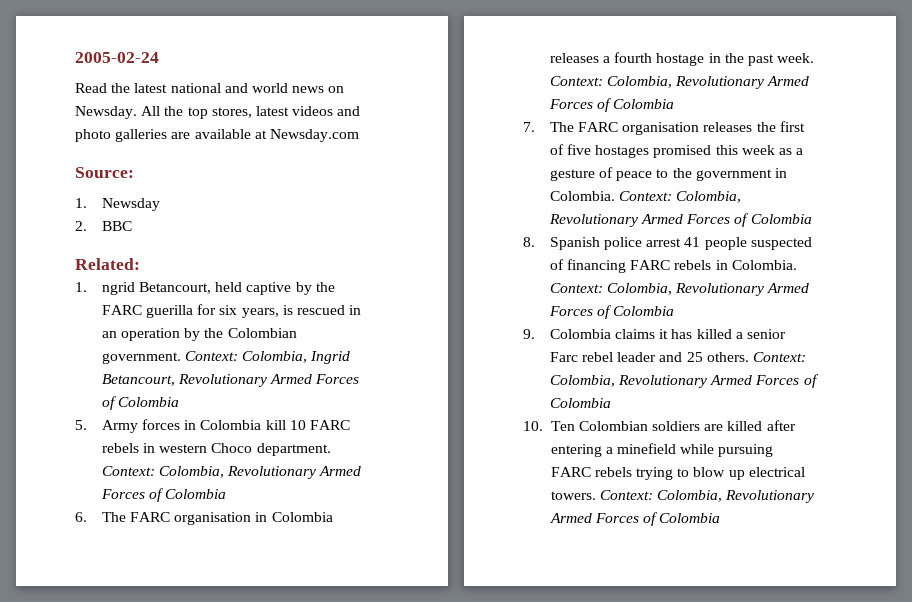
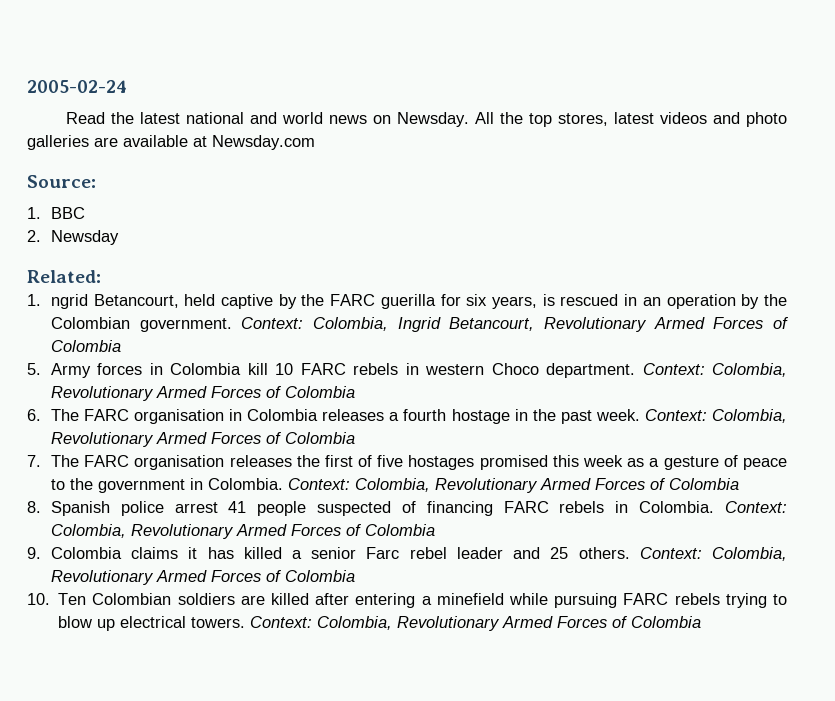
[101,198,160,211] Newsday -> [50,207,85,219] BBC
[101,221,132,231] BBC -> [50,230,119,245] Newsday

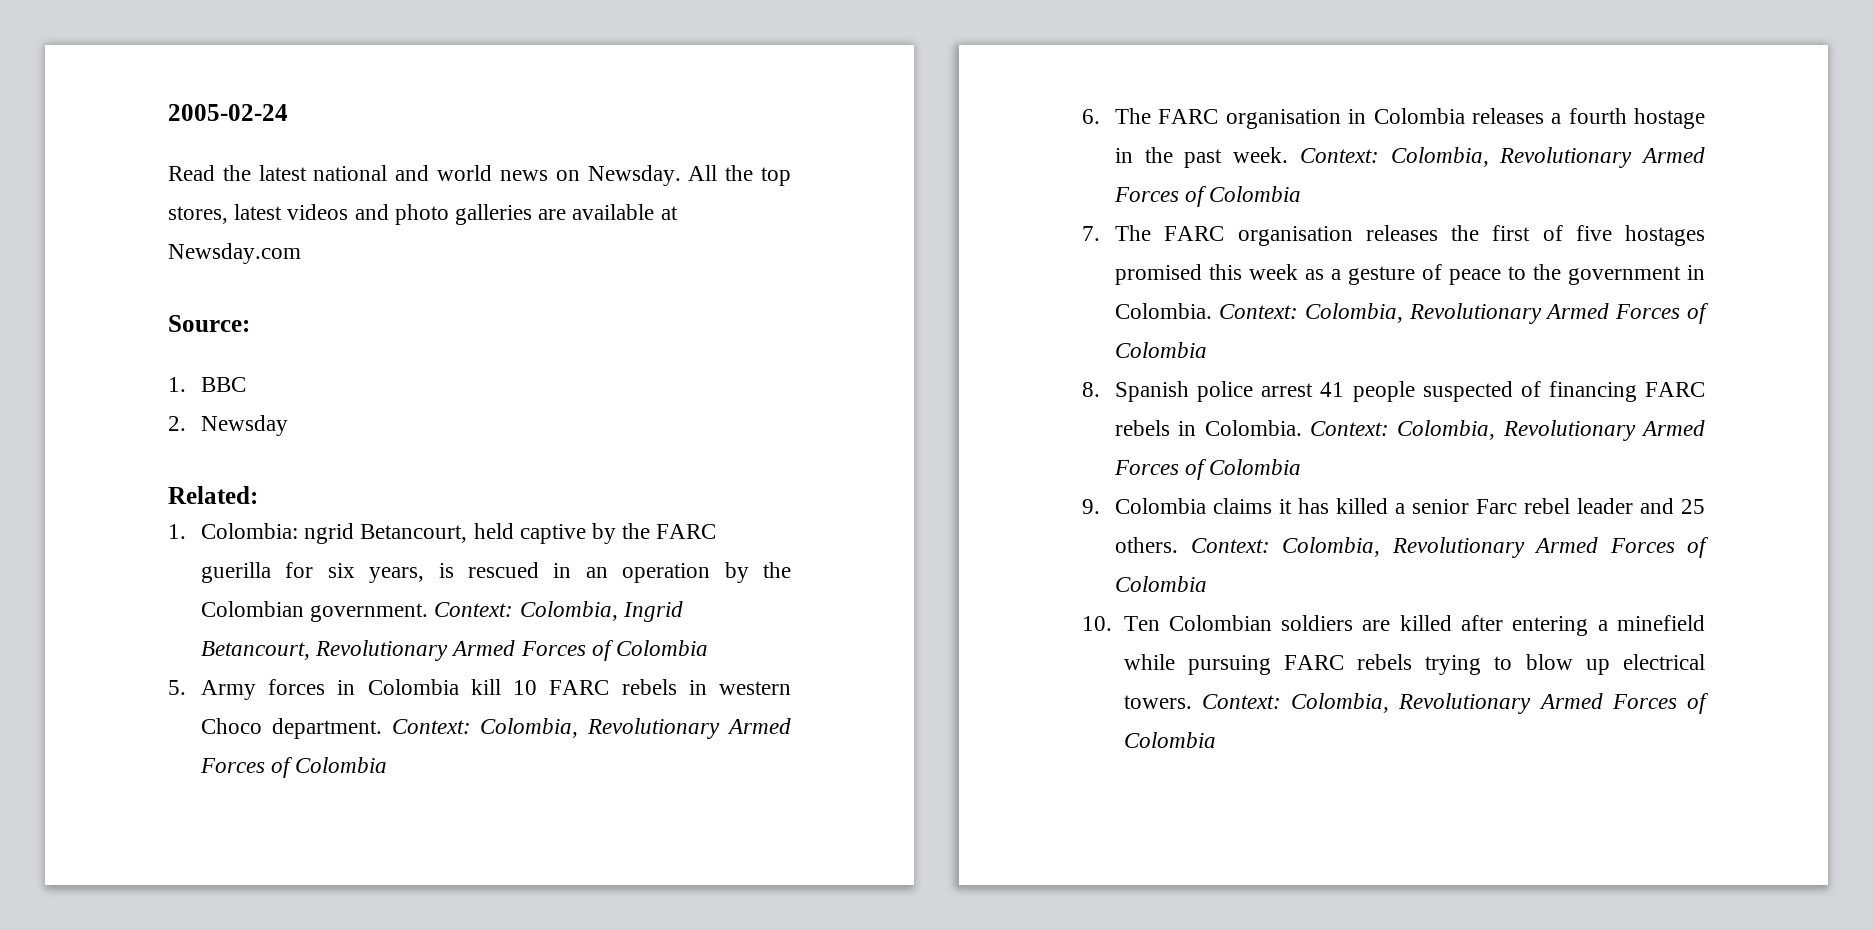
(41, 300) none -> [201,523,299,539] Colombia:

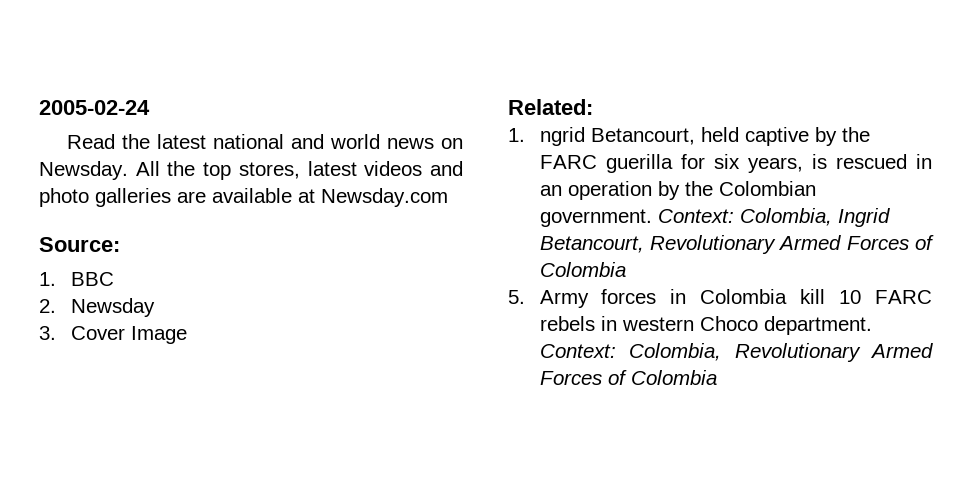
(289, 425) none -> [39,326,187,344] // 3. Cover Image
[201,523,299,539] Colombia: -> (525, 135) none
[1082,108,1705,129] [1115,147,1705,168] [1114,186,1302,207] [1082,225,1705,246] [1115,264,1705,285] [1115,303,1709,324] [1115,342,1208,358] [1082,381,1705,402] [1115,420,1705,441] [1114,459,1302,480] [1082,498,1705,514] [1115,537,1709,558] [1115,576,1208,592] [1082,615,1705,636] [1123,654,1705,675] [1123,693,1709,714] [1123,732,1216,748] // 6. The FARC organisation in Colombia releases a fourth hostage in the past week. Context: Colombia, Revolutionary Armed Forces of Colombia // 7. The FARC organisation releases the first of five hostages promised this week as a gesture of peace to the government in Colombia. Context: Colombia, Revolutionary Armed Forces of Colombia // 8. Spanish police arrest 41 people suspected of financing FARC rebels in Colombia. Context: Colombia, Revolutionary Armed Forces of Colombia // 9. Colombia claims it has killed a senior Farc rebel leader and 25 others. Context: Colombia, Revolutionary Armed Forces of Colombia // 10. Ten Colombian soldiers are killed after entering a minefield while pursuing FARC rebels trying to blow up electrical towers. Context: Colombia, Revolutionary Armed Forces of Colombia -> (717, 377) none

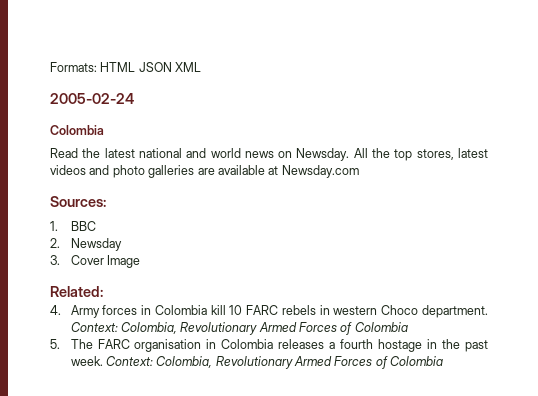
(39, 107) none -> [50,62,202,72] Formats: HTML JSON XML //
(150, 107) none -> [50,125,104,135] // Colombia
[39,237,120,252] Source: -> [50,196,106,207] Sources:
[508,127,870,146] [539,154,932,173] [539,181,816,200] [539,208,890,227] [539,235,934,254] [539,262,626,277] [508,290,525,304] 1. ngrid Betancourt, held captive by the FARC guerilla for six years, is rescued in an operation by the Colombian government. Context: Colombia, Ingrid Betancourt, Revolutionary Armed Forces of Colombia // 5. -> [50,305,61,315] 4.
(717, 377) none -> [50,339,488,352] [70,356,444,369] // 5. The FARC organisation in Colombia releases a fourth hostage in the past week. Context: Colombia, Revolutionary Armed Forces of Colombia

